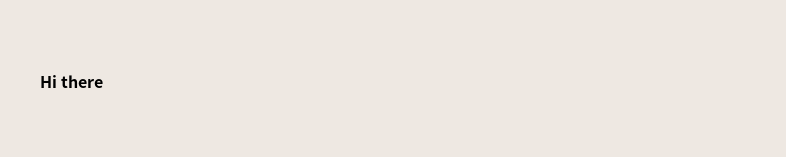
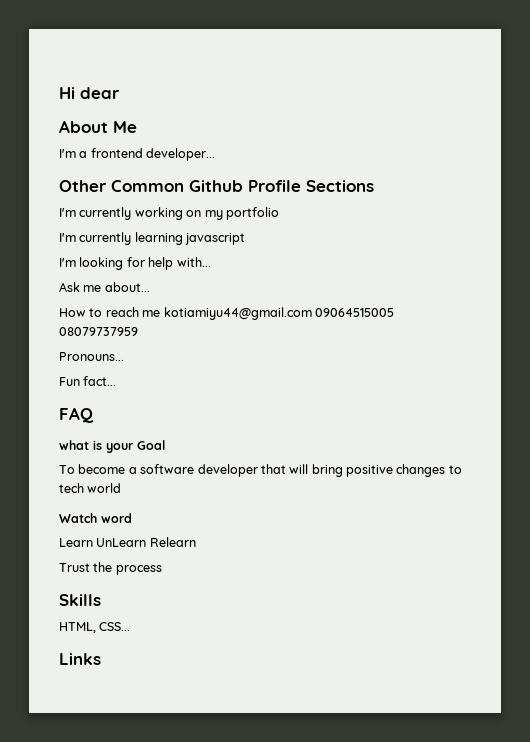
[61,75,104,88] there -> [80,87,120,99] [59,120,137,133] [59,148,216,161] [59,180,374,192] [59,207,279,220] [59,232,246,245] [59,257,211,270] [59,282,150,292] [59,307,394,320] [59,327,138,336] [59,352,124,361] [59,376,117,386] [59,407,94,423] [59,440,165,453] [59,464,462,477] [59,483,122,493] [59,513,132,523] [59,537,196,547] [59,562,162,575] [59,594,101,606] [59,622,131,633] [59,653,101,665] dear // About Me // I'm a frontend developer... // Other Common Github Profile Sections // I'm currently working on my portfolio // I'm currently learning javascript // I'm looking for help with... // Ask me about... // How to reach me kotiamiyu44@gmail.com 09064515005 08079737959 // Pronouns... // Fun fact... // FAQ // what is your Goal // To become a software developer that will bring positive changes to tech world // Watch word // Learn UnLearn Relearn // Trust the process // Skills // HTML, CSS... // Links

